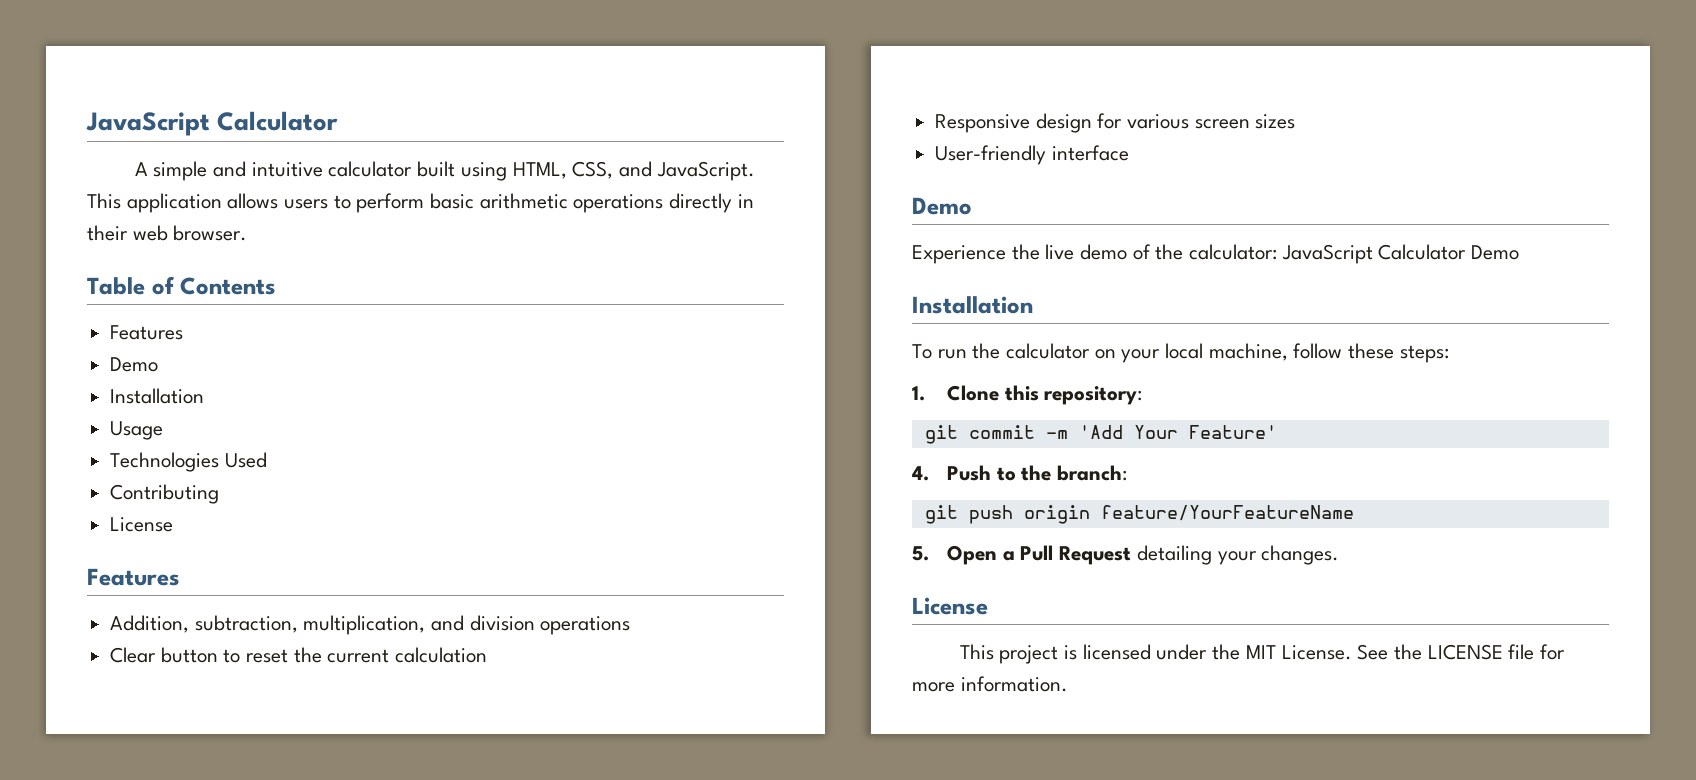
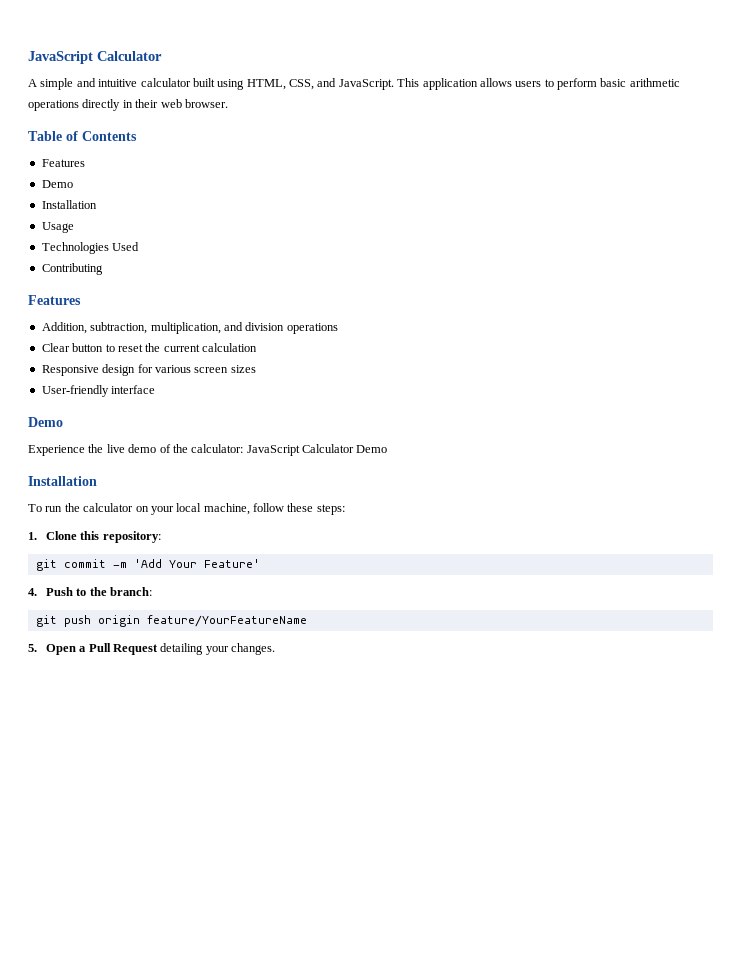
[110,517,174,532] // License -> (103, 269) none
[912,597,988,615] [959,644,1565,664] [912,676,1068,692] // License // This project is licensed under the MIT License. See the LICENSE file for more information. -> (276, 649) none

